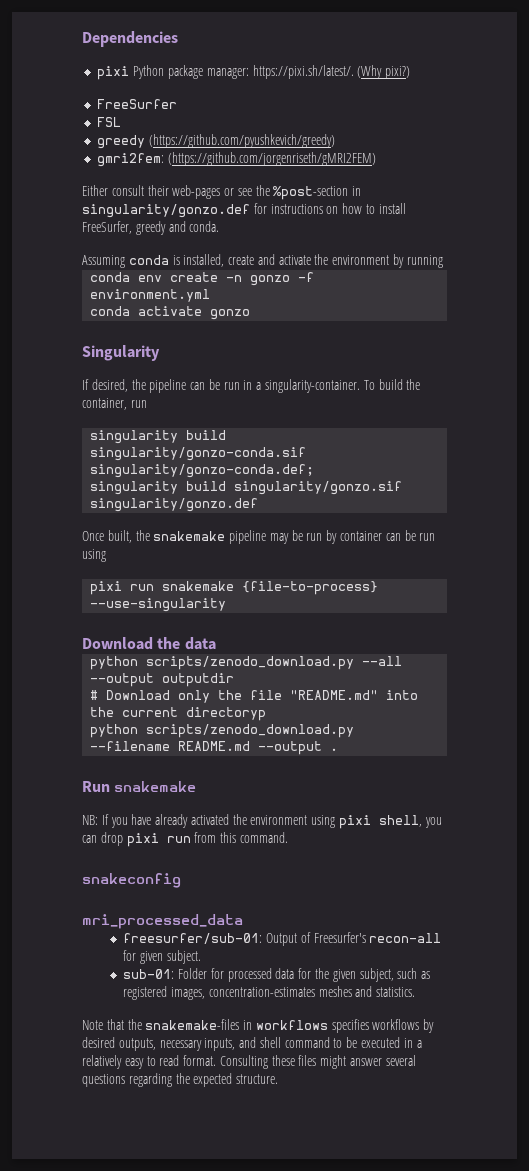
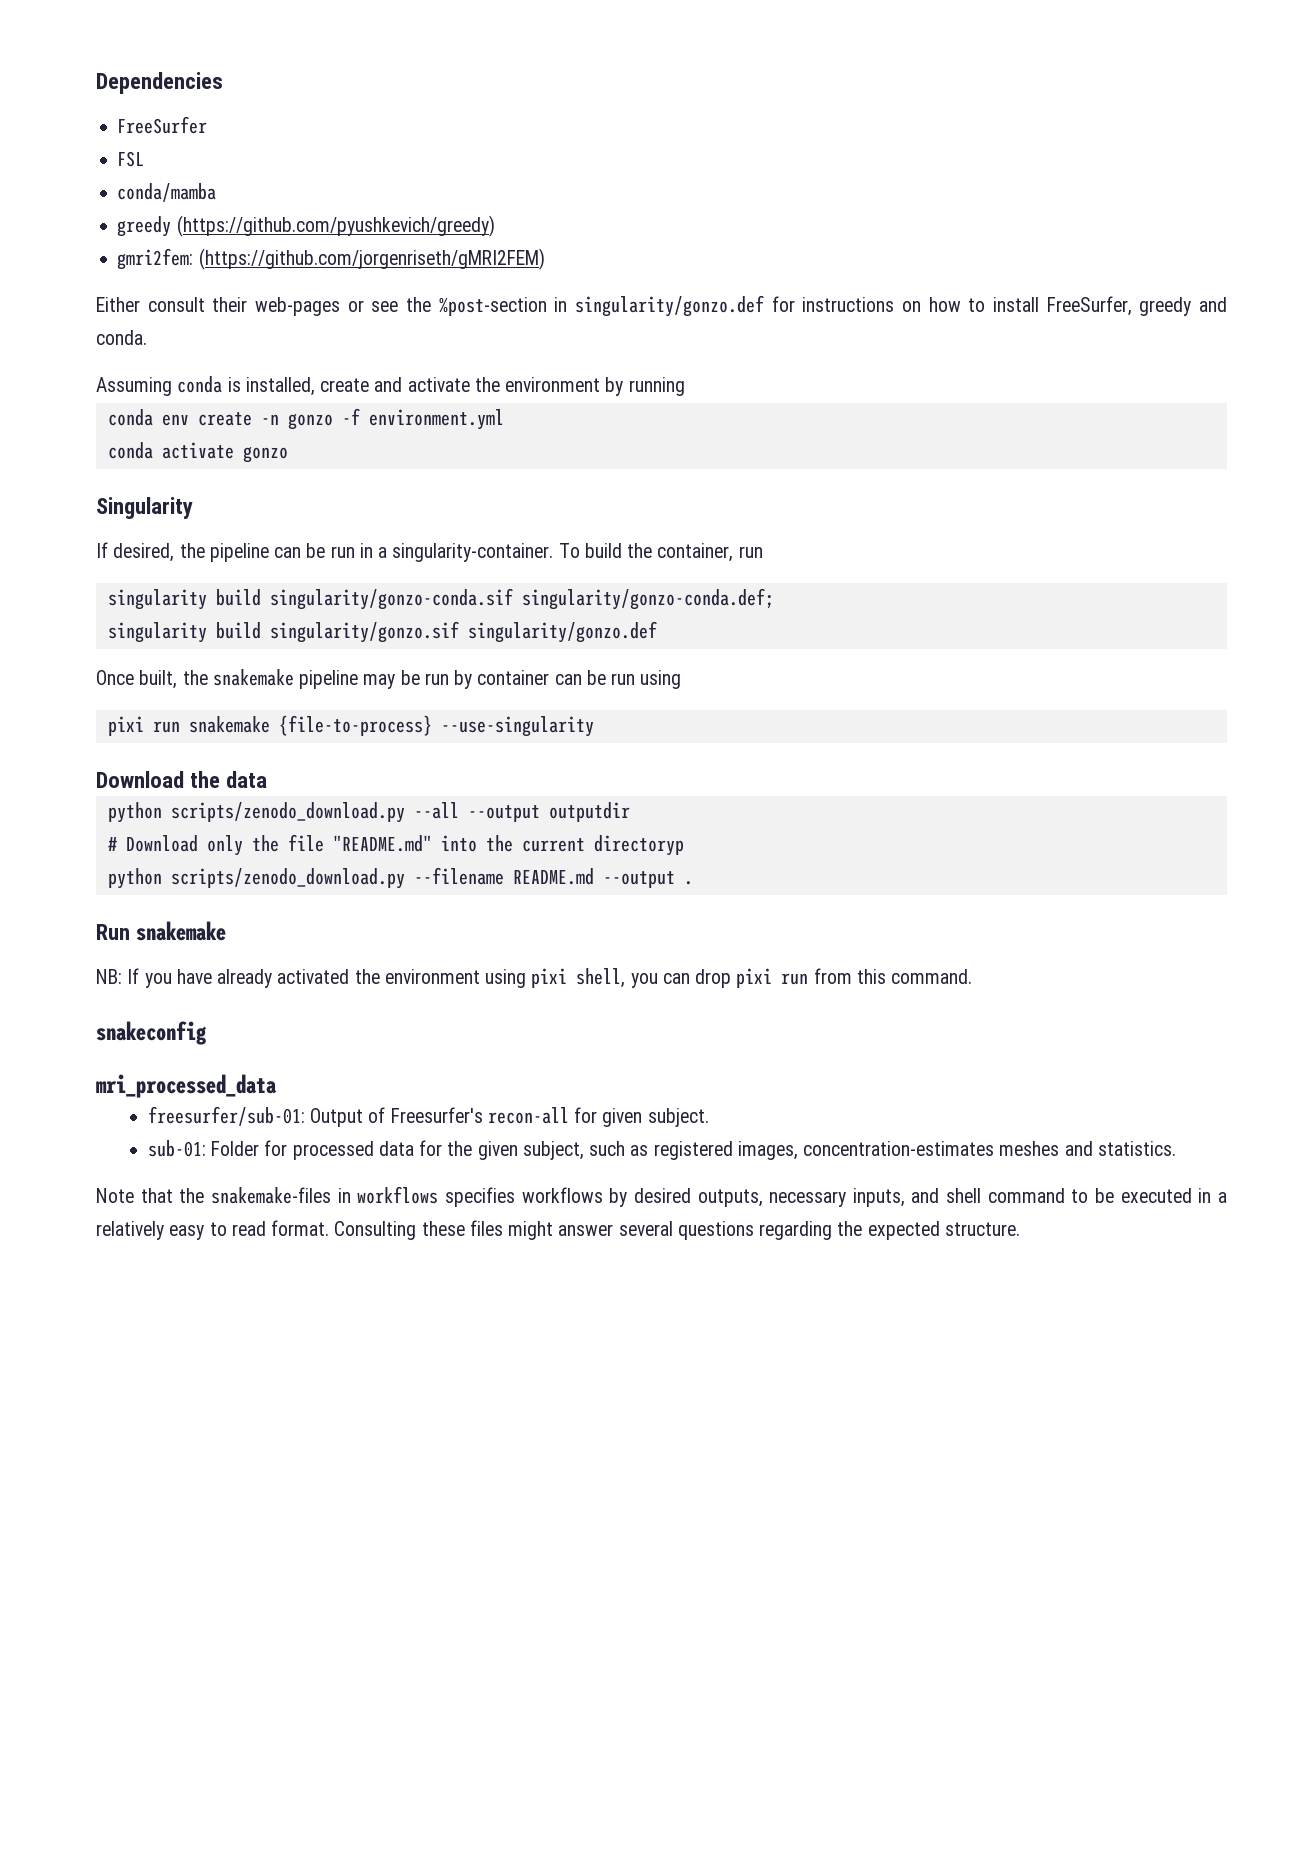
[97,65,411,80] // pixi Python package manager: https://pixi.sh/latest/. (Why pixi?) -> (223, 83) none
(122, 122) none -> [117,183,217,202] // conda/mamba

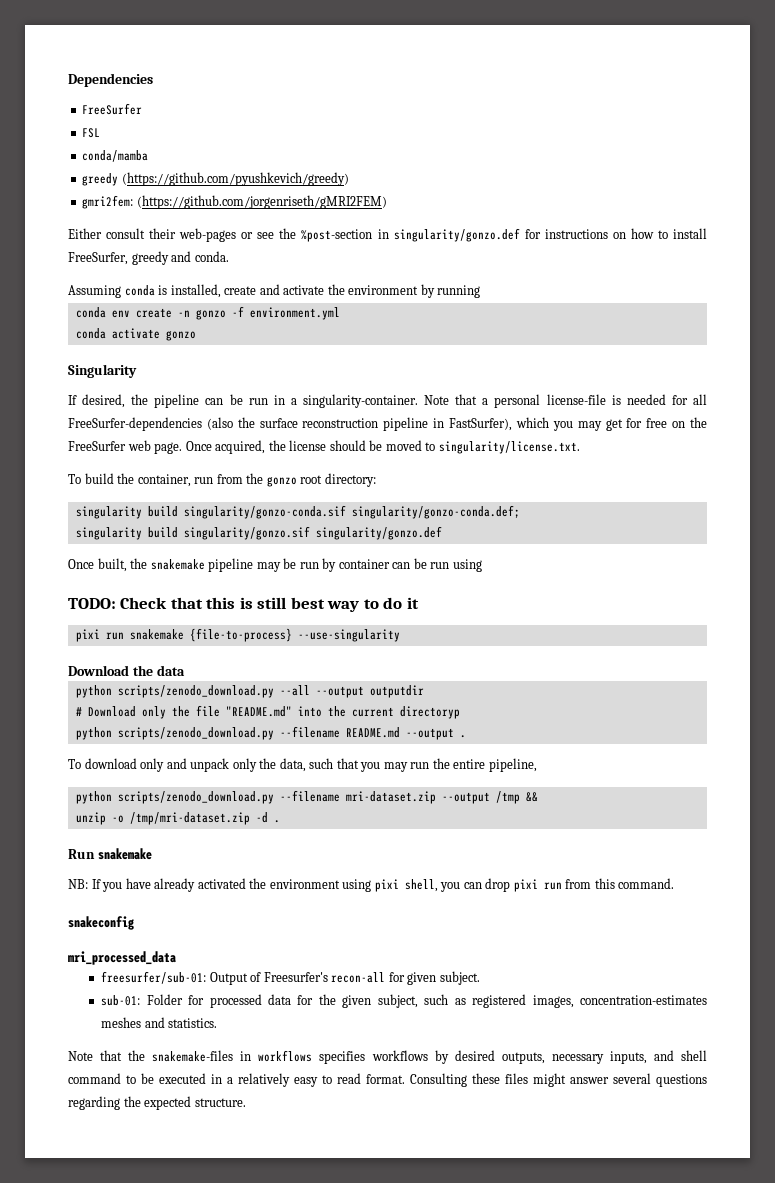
(554, 552) none -> [424,394,707,408] [68,417,708,431] [68,440,580,454] Note that a personal license-file is needed for all FreeSurfer-dependencies (also the surface reconstruction pipeline in FastSurfer), which you may get for free on the FreeSurfer web page. Once acquired, the license should be moved to singularity/license.txt. //
(763, 552) none -> [216,473,376,487] from the gonzo root directory:
(682, 679) none -> [68,597,419,612] // TODO: Check that this is still best way to do it
(693, 883) none -> [68,758,537,772] [75,790,538,804] [75,812,280,825] // To download only and unpack only the data, such that you may run the entire pipeline, // python scripts/zenodo_download.py --filename mri-dataset.zip --output /tmp && // unzip -o /tmp/mri-dataset.zip -d .

